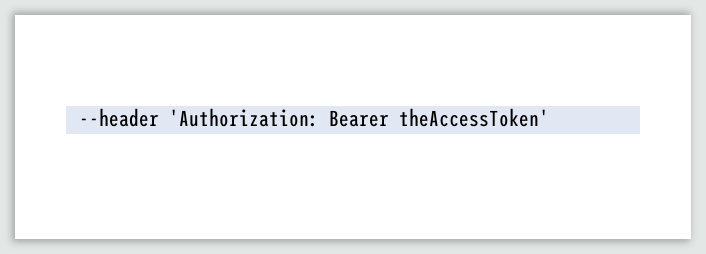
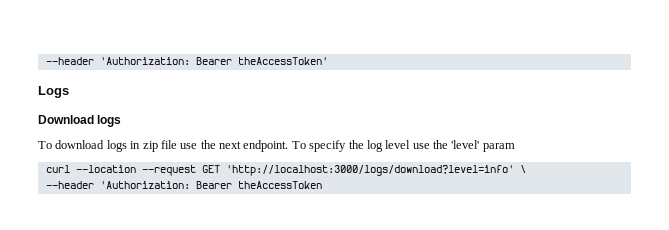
(550, 117) none -> [38,86,69,98] [38,115,122,127] [38,140,515,152] [45,165,526,176] [45,181,322,189] // Logs // Download logs // To download logs in zip file use the next endpoint. To specify the log level use the 'level' param // curl --location --request GET 'http://localhost:3000/logs/download?level=info' \ // --header 'Authorization: Bearer theAccessToken

